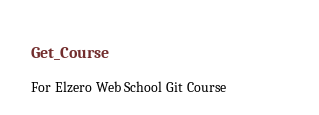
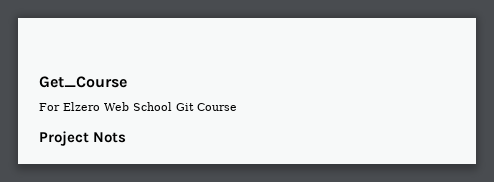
(226, 87) none -> [39,131,127,146] // Project Nots

